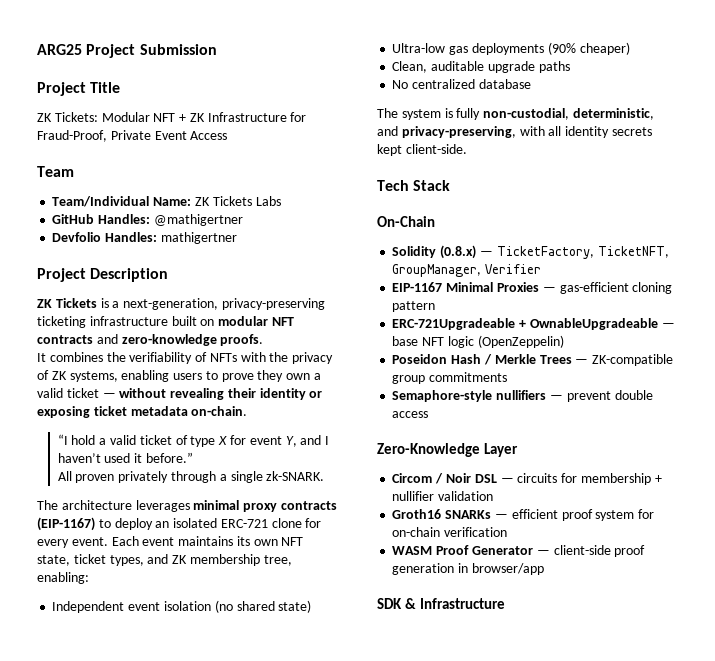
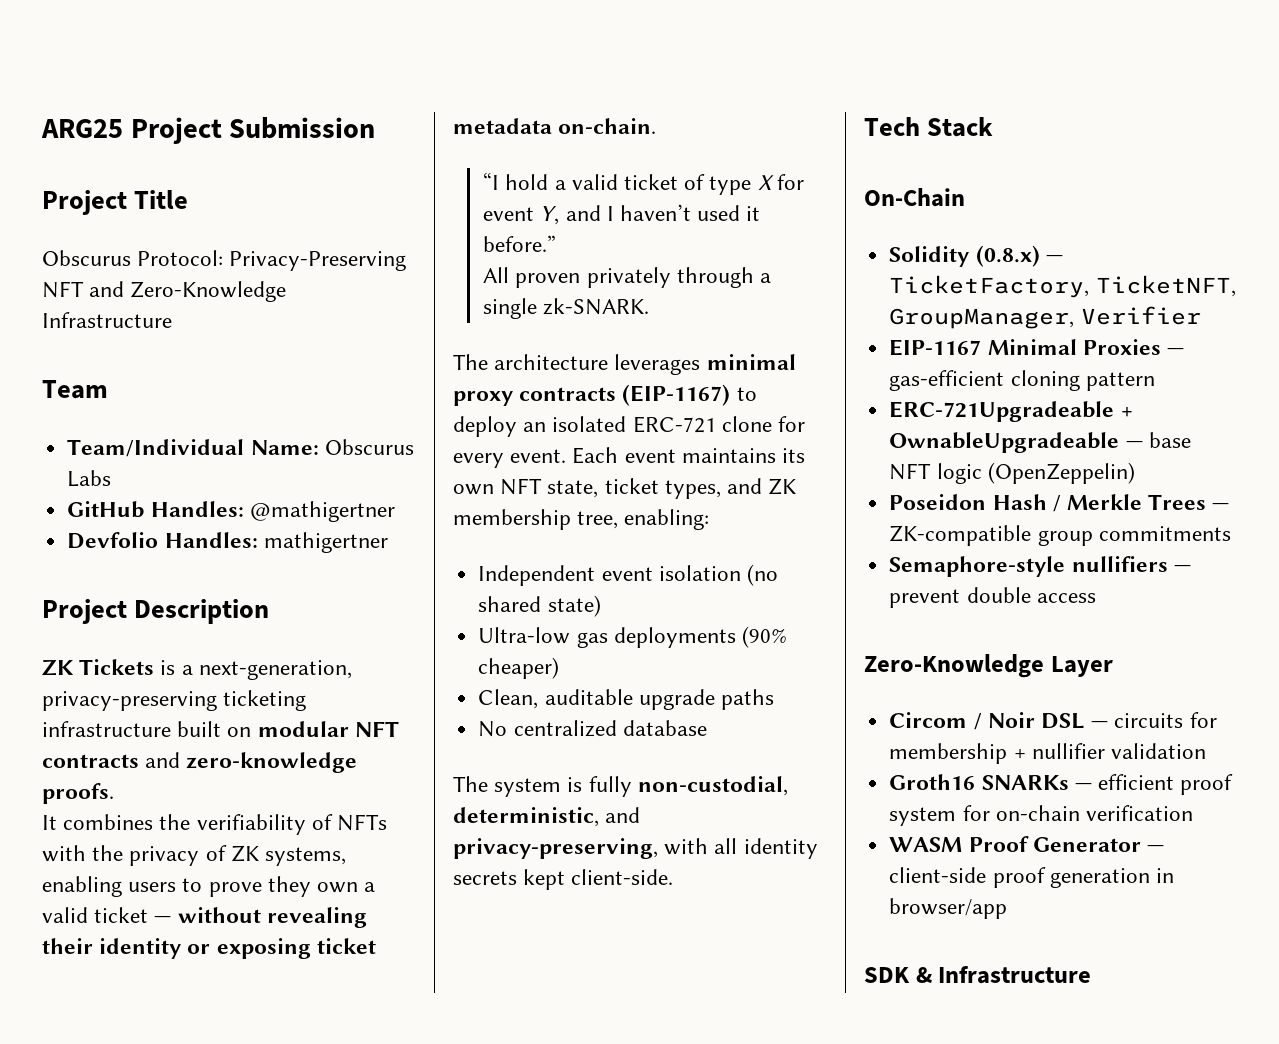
[37,112,307,122] [37,130,228,142] ZK Tickets: Modular NFT + ZK Infrastructure for Fraud-Proof, Private Event Access -> [42,250,407,271] [42,281,287,302] [42,312,172,328] Obscurus Protocol: Privacy-Preserving NFT and Zero-Knowledge Infrastructure
[194,196,252,206] ZK Tickets -> [324,439,414,455] Obscurus

